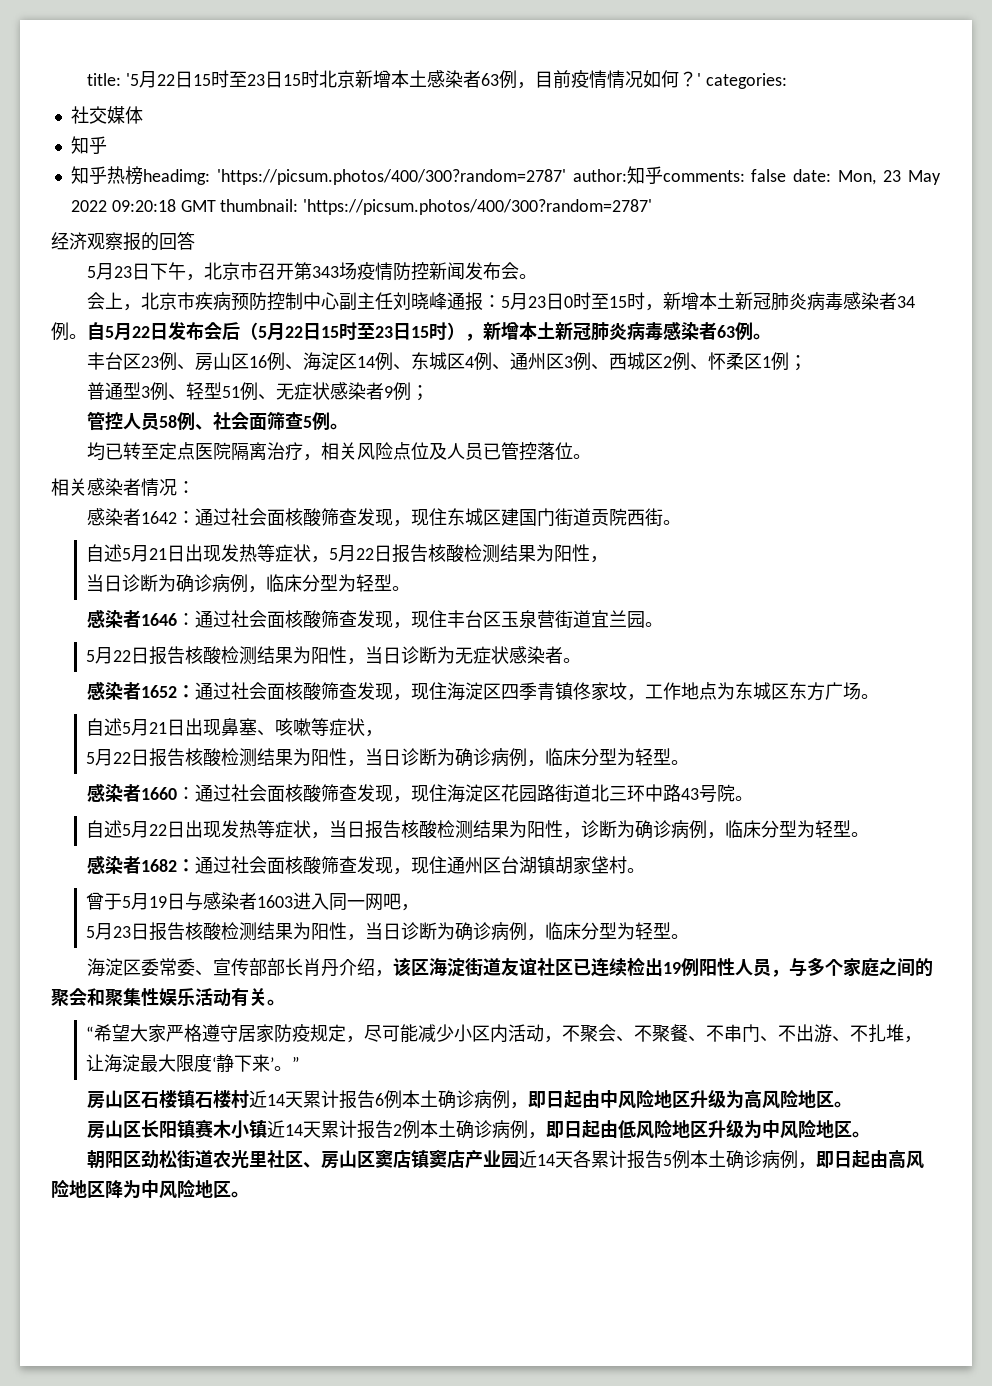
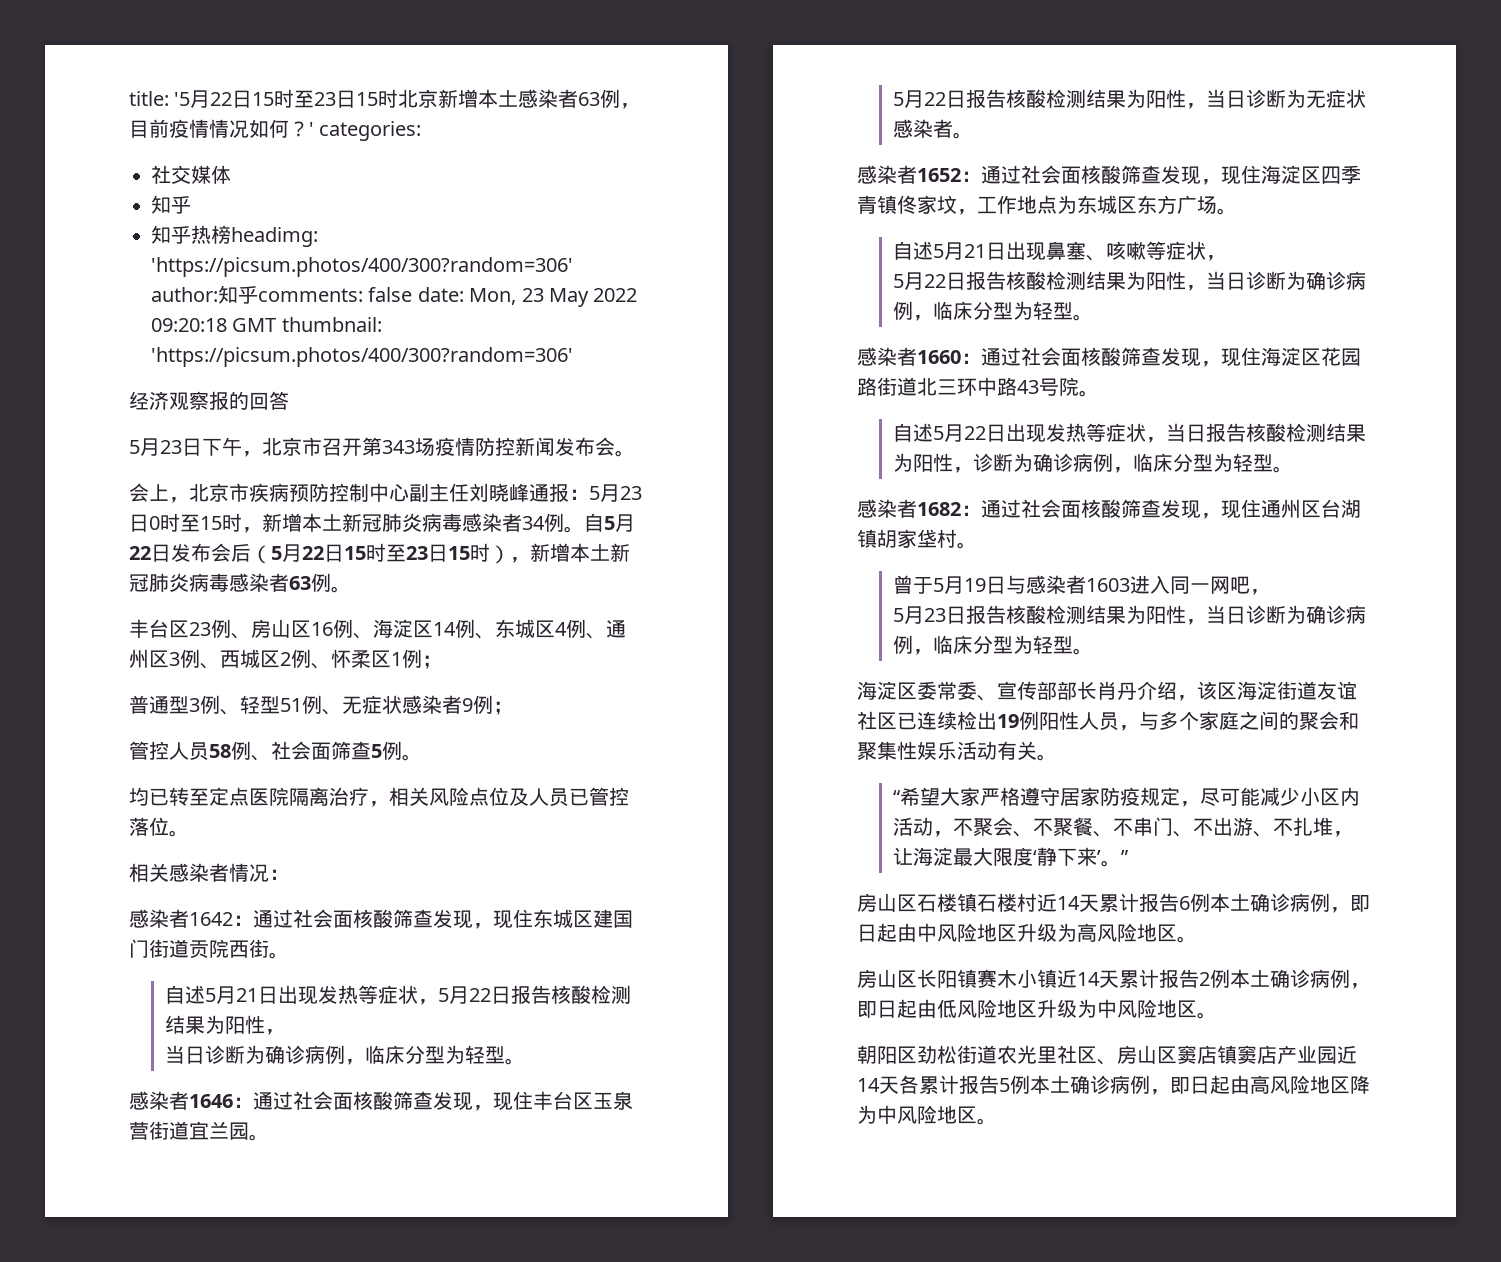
[216,169,566,185] 'https://picsum.photos/400/300?random=2787' -> [151,257,573,277] 'https://picsum.photos/400/300?random=306'
[303,199,653,215] 'https://picsum.photos/400/300?random=2787' -> [151,347,573,367] 'https://picsum.photos/400/300?random=306'

